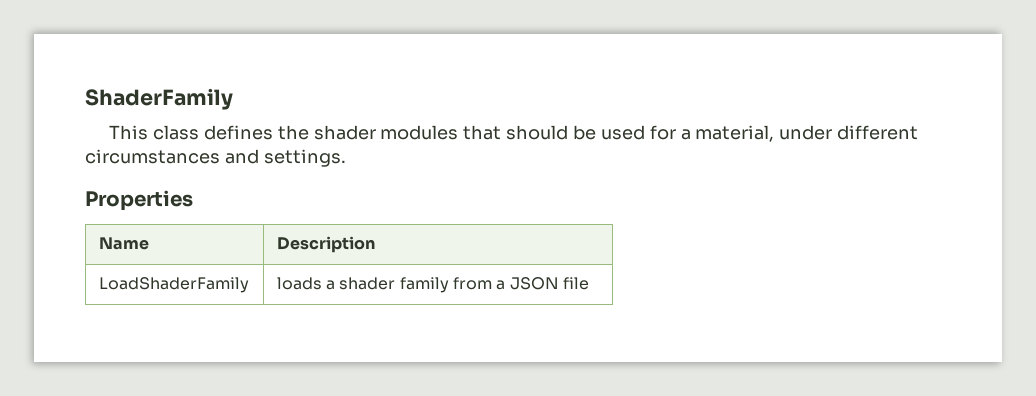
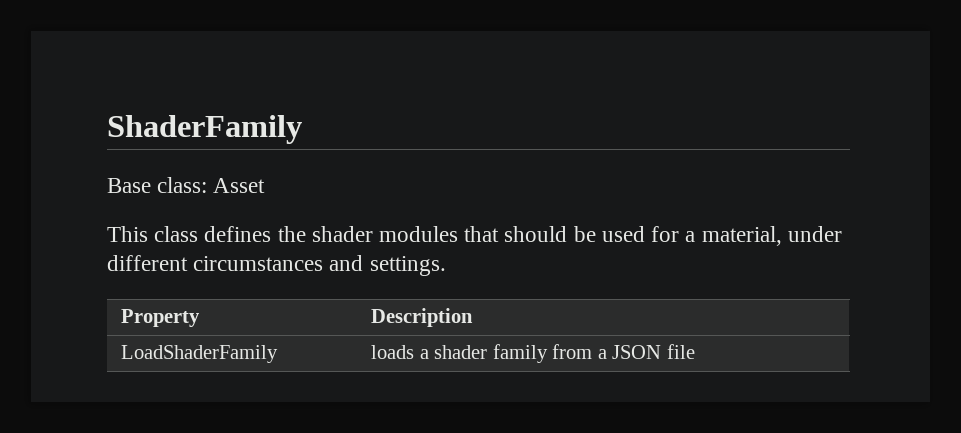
(233, 99) none -> [107,177,266,193] // Base class: Asset
[85,190,193,211] [98,237,149,250] // Properties // Name -> [121,309,201,327] // Property

